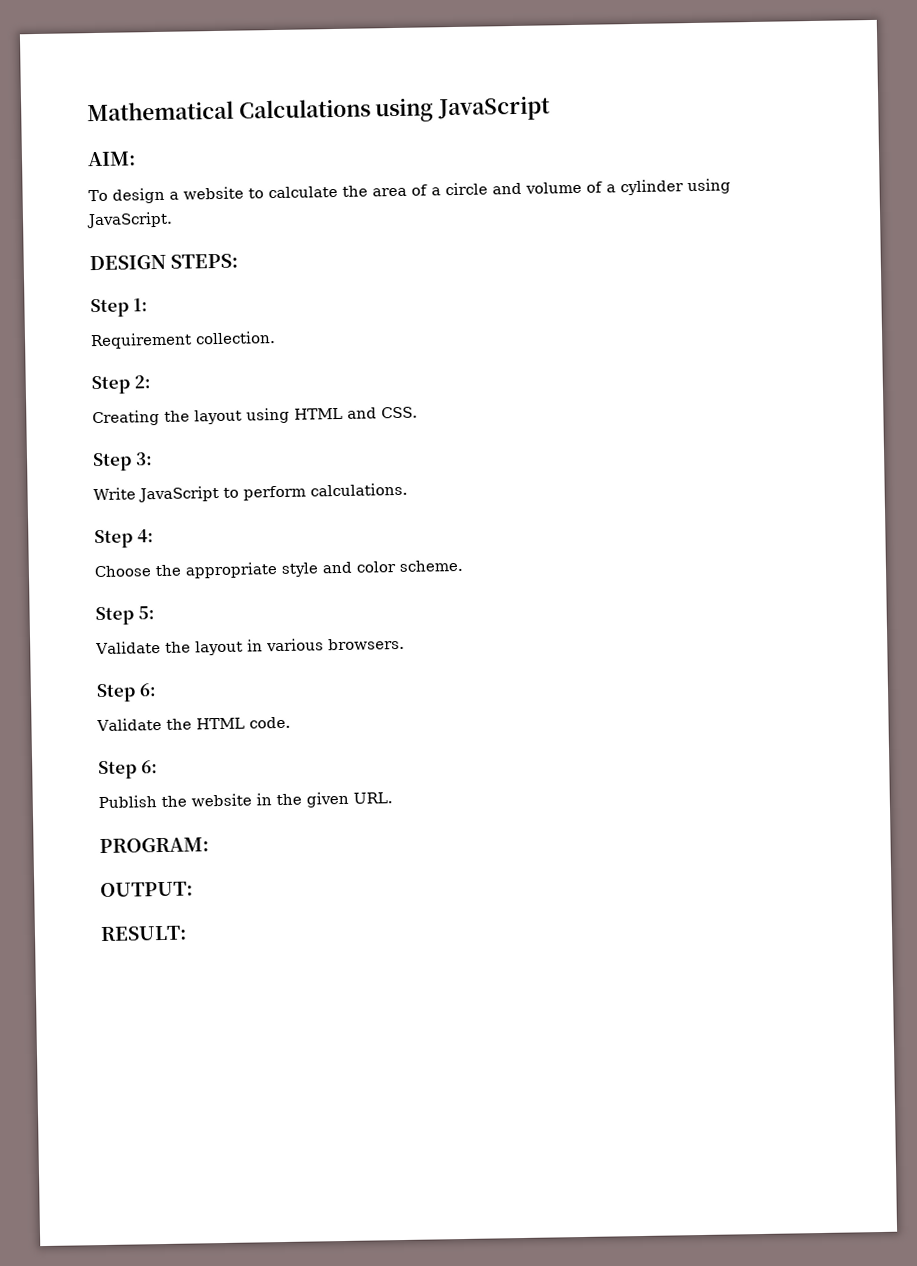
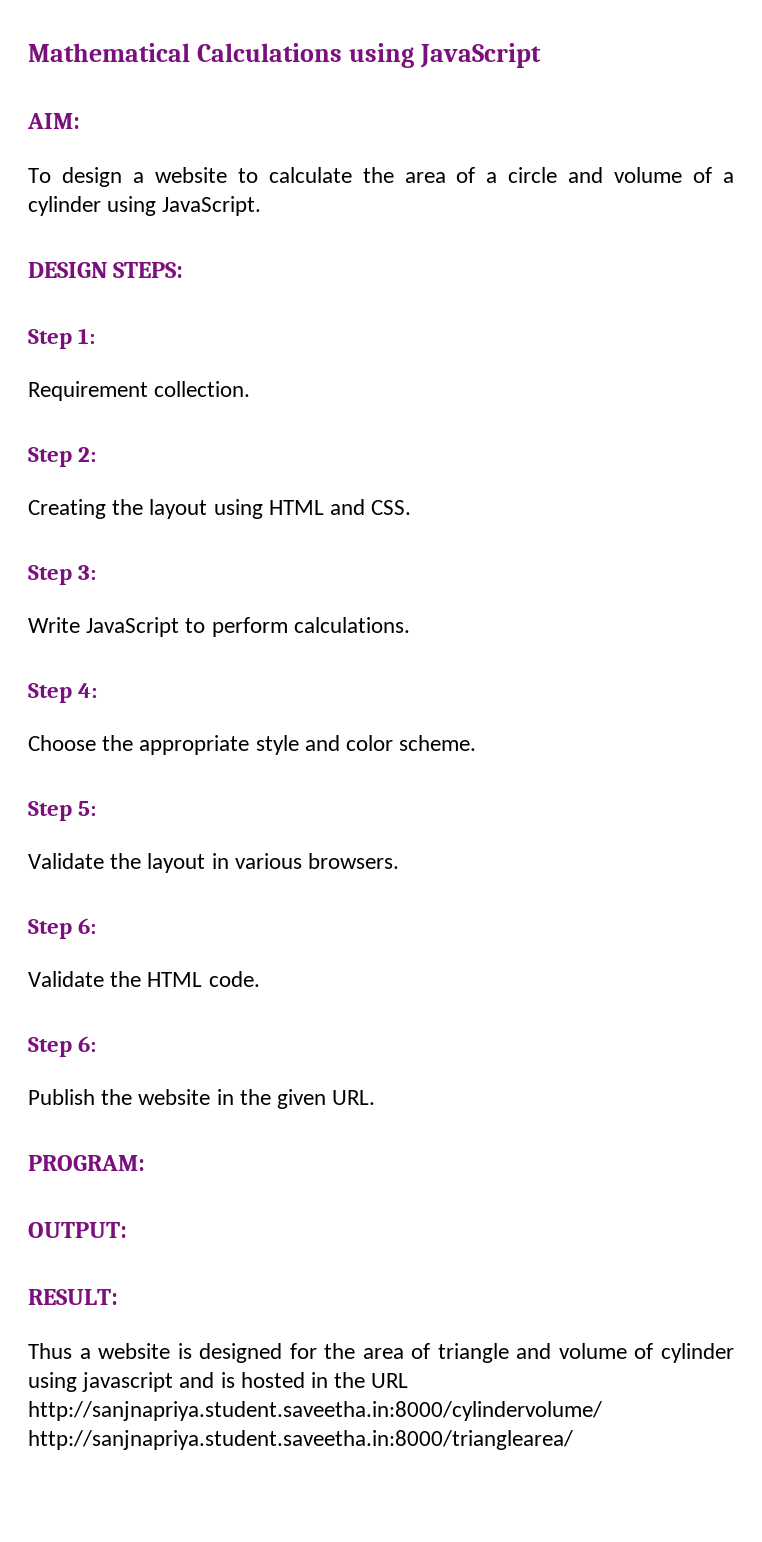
(187, 933) none -> [28,1343,735,1363] [28,1372,409,1392] [28,1401,602,1421] [28,1430,573,1450] // Thus a website is designed for the area of triangle and volume of cylinder using javascript and is hosted in the URL http://sanjnapriya.student.saveetha.in:8000/cylindervolume/ http://sanjnapriya.student.saveetha.in:8000/trianglearea/

